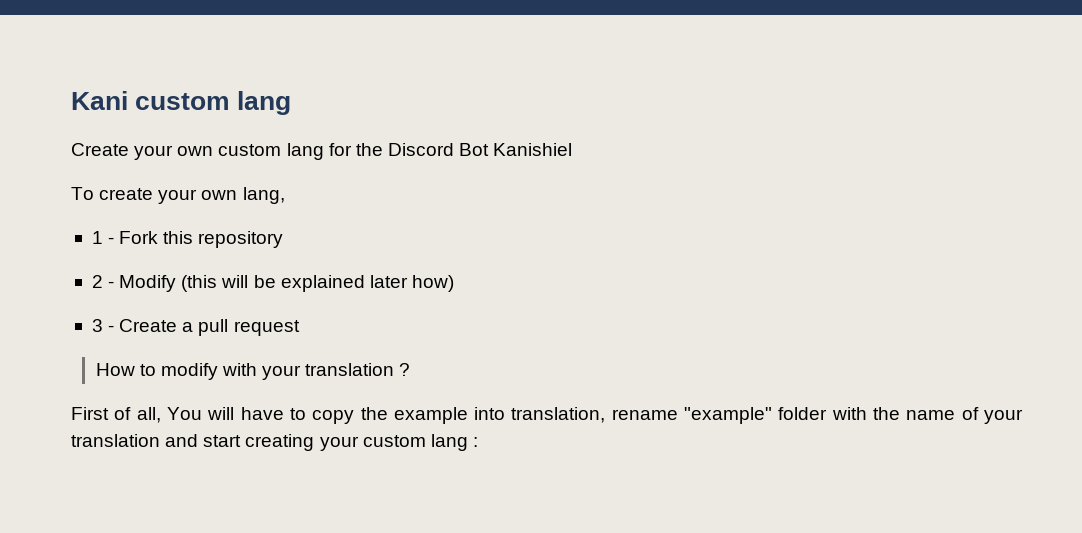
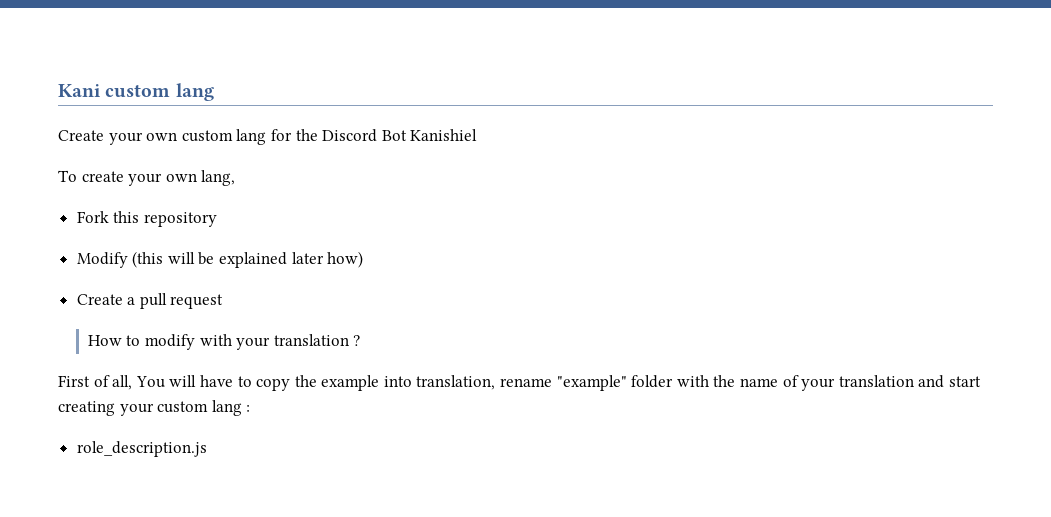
[91,231,115,244] 1 - -> (236, 178) none
[91,275,115,288] 2 - -> (217, 219) none
[91,319,115,332] 3 - -> (364, 259) none
(478, 442) none -> [76,441,207,457] // role_description.js

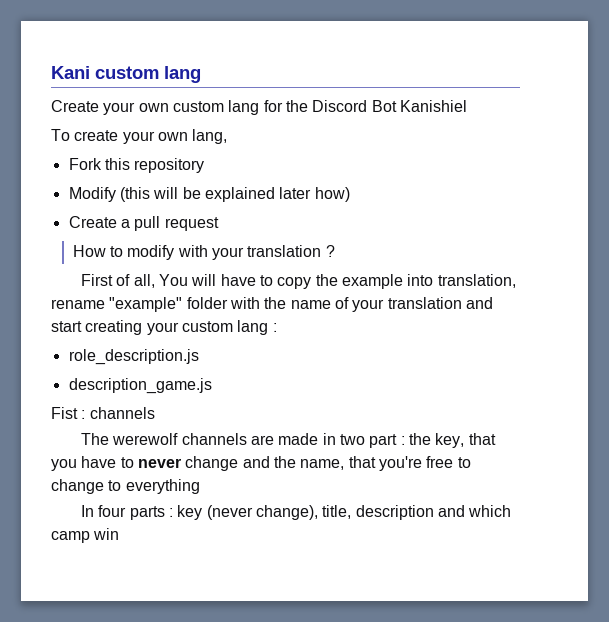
(207, 449) none -> [68,378,212,394] [51,407,155,419] [81,433,496,448] [51,456,471,471] [51,479,200,494] [81,505,512,520] [51,528,120,543] // description_game.js // Fist : channels // The werewolf channels are made in two part : the key, that you have to never change and the name, that you're free to change to everything // In four parts : key (never change), title, description and which camp win

